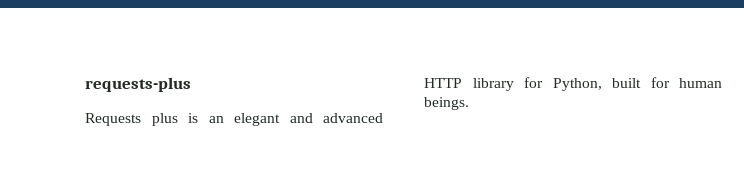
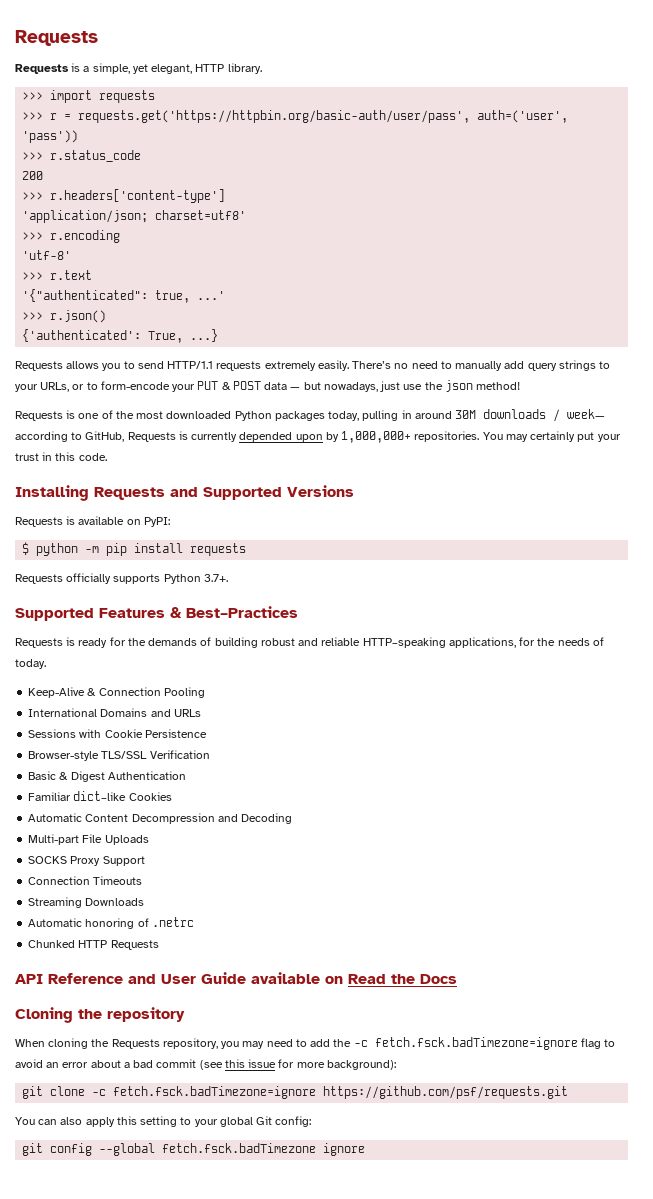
[85,77,191,92] [85,113,383,126] [424,77,722,91] [424,97,469,110] requests-plus // Requests plus is an elegant and advanced HTTP library for Python, built for human beings. -> [15,30,98,46] [15,63,262,74] [22,90,156,103] [22,110,569,123] [22,130,79,143] [22,150,142,162] [22,171,44,180] [22,189,226,203] [22,210,247,223] [22,230,121,243] [22,250,72,260] [22,270,93,280] [22,289,226,303] [22,310,107,323] [22,329,219,343] [15,360,611,371] [15,380,521,392] [15,409,606,422] [15,431,621,443] [15,452,107,461] [15,485,354,501] [15,516,170,527] [22,542,247,556] [15,573,228,584] [15,606,298,621] [15,637,604,648] [15,659,46,669] [28,687,205,698] [28,708,201,717] [28,729,207,738] [28,750,210,761] [28,771,186,782] [28,791,172,801] [28,813,293,824] [28,834,149,845] [28,856,145,866] [28,876,143,885] [28,897,145,908] [28,917,194,929] [28,940,159,950] [15,972,457,984] [15,1007,185,1023] [15,1037,616,1050] [15,1059,396,1070] [22,1086,569,1099] [15,1116,312,1127] [22,1143,366,1156] Requests // Requests is a simple, yet elegant, HTTP library. // >>> import requests // >>> r = requests.get('https://httpbin.org/basic-auth/user/pass', auth=('user', 'pass')) // >>> r.status_code // 200 // >>> r.headers['content-type'] // 'application/json; charset=utf8' // >>> r.encoding // 'utf-8' // >>> r.text // '{"authenticated": true, ...' // >>> r.json() // {'authenticated': True, ...} // Requests allows you to send HTTP/1.1 requests extremely easily. There’s no need to manually add query strings to your URLs, or to form-encode your PUT & POST data — but nowadays, just use the json method! // Requests is one of the most downloaded Python packages today, pulling in around 30M downloads / week— according to GitHub, Requests is currently depended upon by 1,000,000+ repositories. You may certainly put your trust in this code. // Installing Requests and Supported Versions // Requests is available on PyPI: // $ python -m pip install requests // Requests officially supports Python 3.7+. // Supported Features & Best–Practices // Requests is ready for the demands of building robust and reliable HTTP–speaking applications, for the needs of today. // Keep-Alive & Connection Pooling // International Domains and URLs // Sessions with Cookie Persistence // Browser-style TLS/SSL Verification // Basic & Digest Authentication // Familiar dict–like Cookies // Automatic Content Decompression and Decoding // Multi-part File Uploads // SOCKS Proxy Support // Connection Timeouts // Streaming Downloads // Automatic honoring of .netrc // Chunked HTTP Requests // API Reference and User Guide available on Read the Docs // Cloning the repository // When cloning the Requests repository, you may need to add the -c fetch.fsck.badTimezone=ignore flag to avoid an error about a bad commit (see this issue for more background): // git clone -c fetch.fsck.badTimezone=ignore https://github.com/psf/requests.git // You can also apply this setting to your global Git config: // git config --global fetch.fsck.badTimezone ignore

